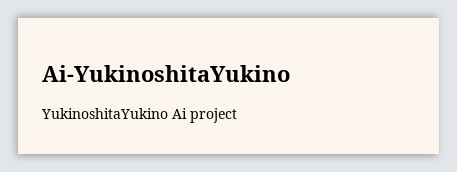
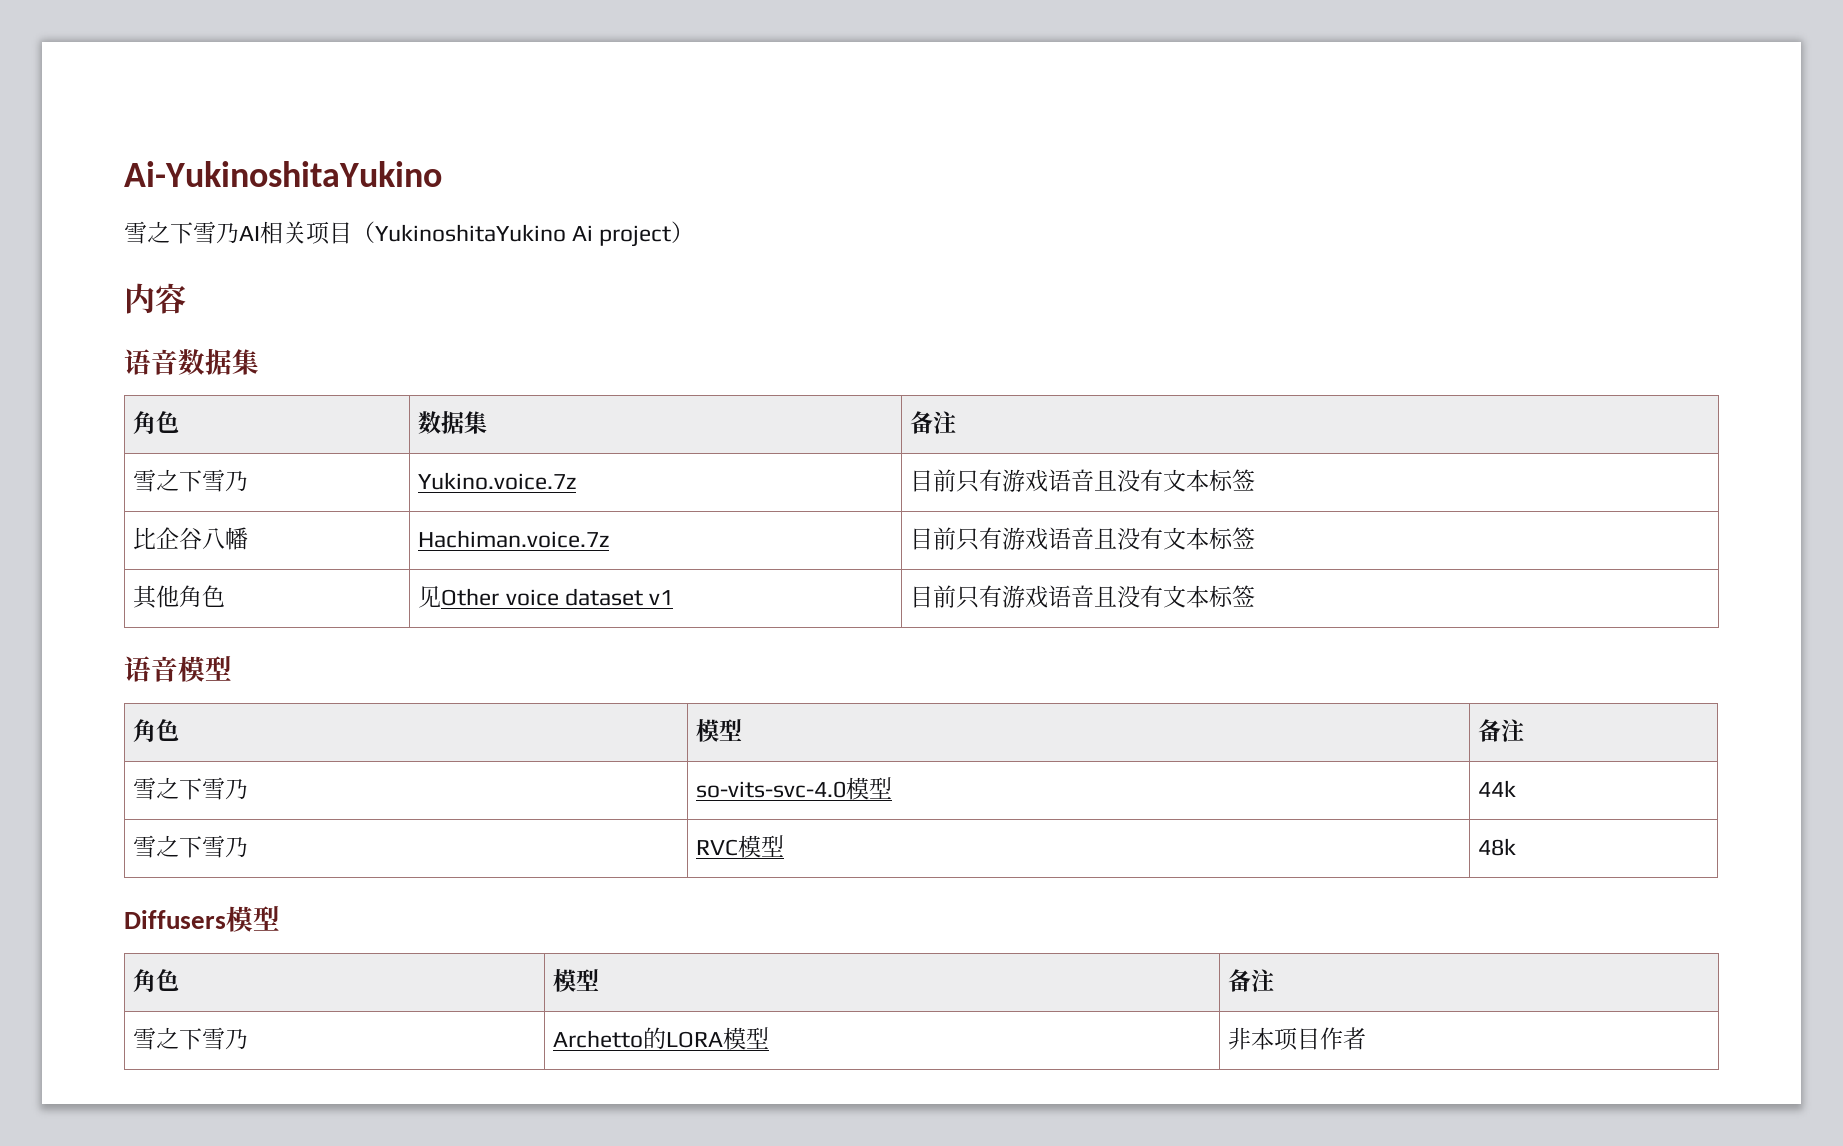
[41,108,237,123] YukinoshitaYukino Ai project -> [124,221,695,247] [124,283,186,314] [124,348,259,375] [133,411,180,434] [418,411,488,434] [910,411,957,434] [133,469,249,492] [418,472,577,490] [910,469,1256,493] [133,527,249,550] [418,530,610,548] [910,527,1256,551] [133,585,226,609] [418,585,674,608] [910,585,1256,609] [124,656,232,682] [133,719,180,742] [696,719,743,742] [1478,719,1525,742] [133,777,249,800] [696,777,893,800] [1478,780,1517,797] [133,835,249,858] [696,835,785,858] [1478,838,1517,856] [124,906,280,932] [133,969,180,992] [553,969,600,992] [1228,969,1275,992] [133,1027,249,1050] [553,1027,770,1050] [1228,1027,1367,1051] 雪之下雪乃AI相关项目（YukinoshitaYukino Ai project） // 内容 // 语音数据集 // 角色 | 数据集 | 备注 // 雪之下雪乃 | Yukino.voice.7z | 目前只有游戏语音且没有文本标签 // 比企谷八幡 | Hachiman.voice.7z | 目前只有游戏语音且没有文本标签 // 其他角色 | 见Other voice dataset v1 | 目前只有游戏语音且没有文本标签 // 语音模型 // 角色 | 模型 | 备注 // 雪之下雪乃 | so-vits-svc-4.0模型 | 44k // 雪之下雪乃 | RVC模型 | 48k // Diffusers模型 // 角色 | 模型 | 备注 // 雪之下雪乃 | Archetto的LORA模型 | 非本项目作者

